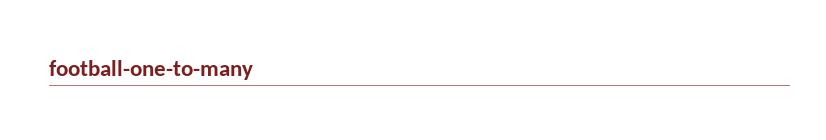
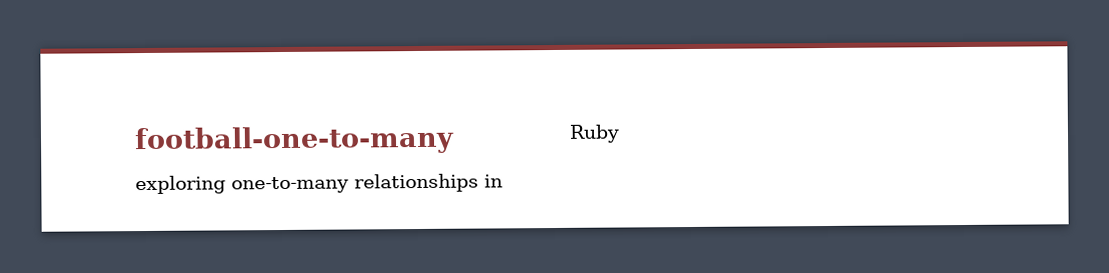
(253, 70) none -> [135,173,503,195] [569,124,620,143] // exploring one-to-many relationships in Ruby

